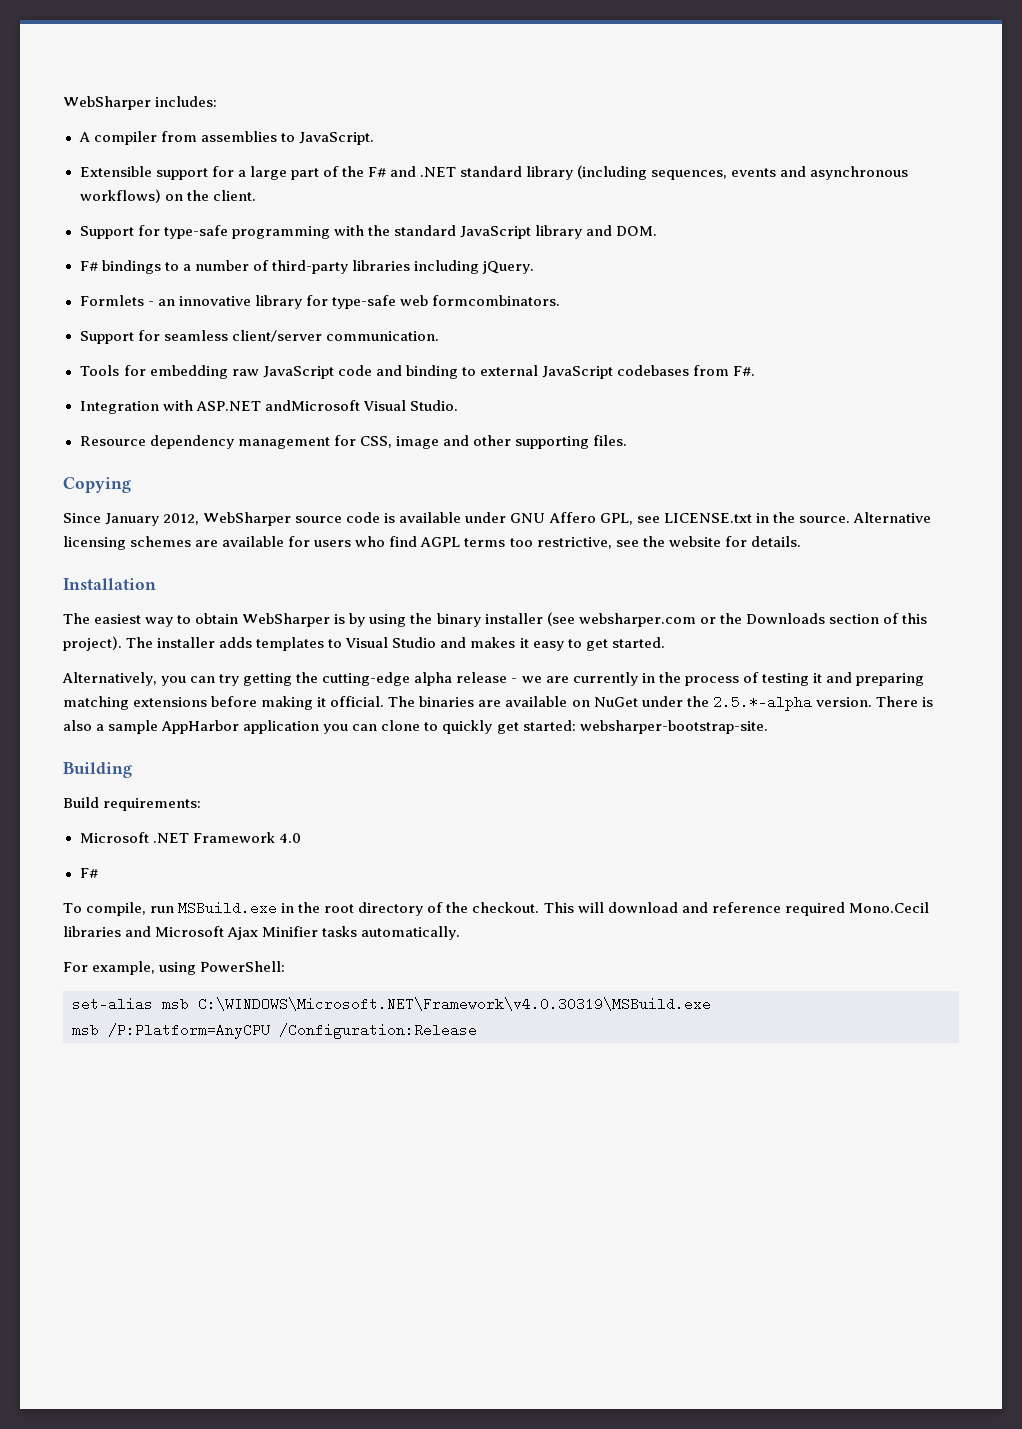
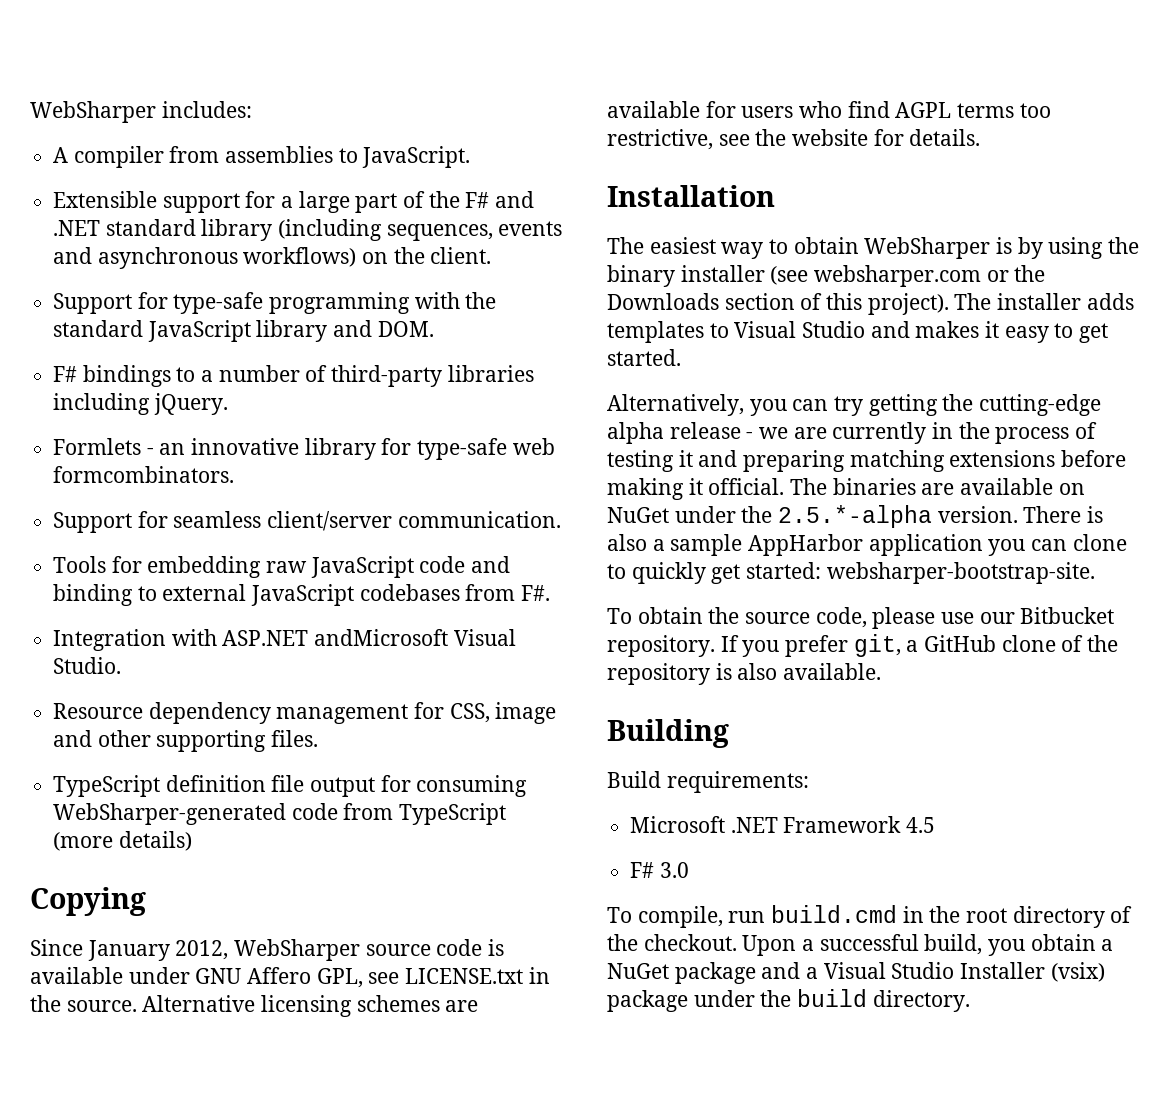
(627, 440) none -> [53,775,528,797] [53,803,507,825] [53,831,192,851] // TypeScript definition file output for consuming WebSharper-generated code from TypeScript (more details)
(768, 727) none -> [607,607,1115,629] [607,634,1119,657] [607,663,882,685] // To obtain the source code, please use our Bitbucket repository. If you prefer git, a GitHub clone of the repository is also available.
[278,833,301,843] [79,868,98,878] 4.0 // F# -> [906,817,936,833] [630,862,689,878] 4.5 // F# 3.0
[178,901,278,915] MSBuild.exe -> [771,905,898,923] build.cmd
[543,902,929,916] [63,926,461,940] [63,961,286,975] [72,997,711,1011] [72,1023,477,1039] This will download and reference required Mono.Cecil libraries and Microsoft Ajax Minifier tasks automatically. // For example, using PowerShell: // set-alias msb C:\WINDOWS\Microsoft.NET\Framework\v4.0.30319\MSBuild.exe // msb /P:Platform=AnyCPU /Configuration:Release -> [742,934,1114,956] [607,962,1105,984] [607,989,970,1012] Upon a successful build, you obtain a NuGet package and a Visual Studio Installer (vsix) package under the build directory.

